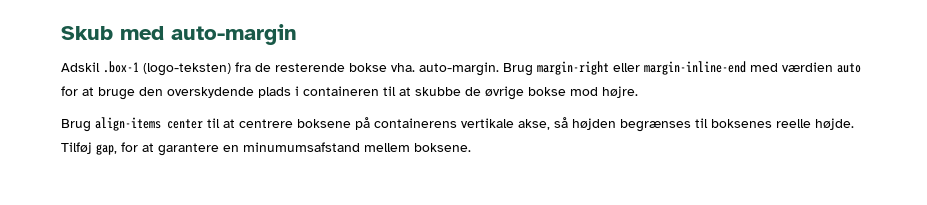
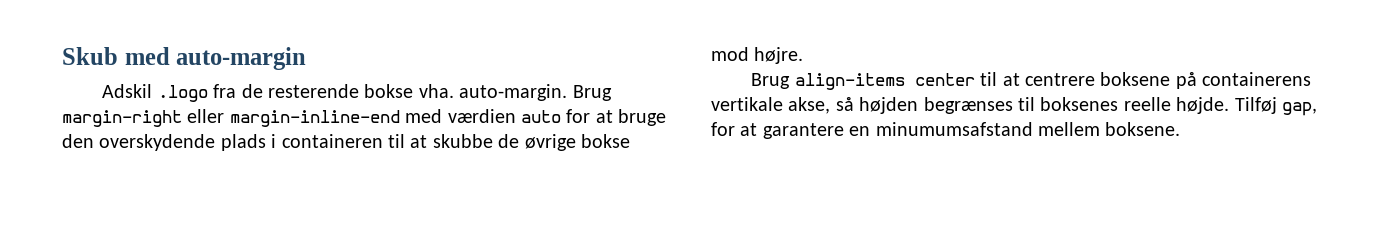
[103,61,231,76] .box-1 (logo-teksten) -> [157,85,208,102] .logo

